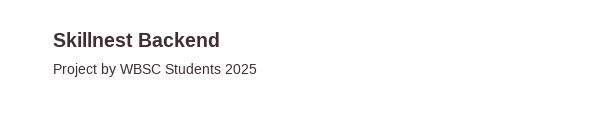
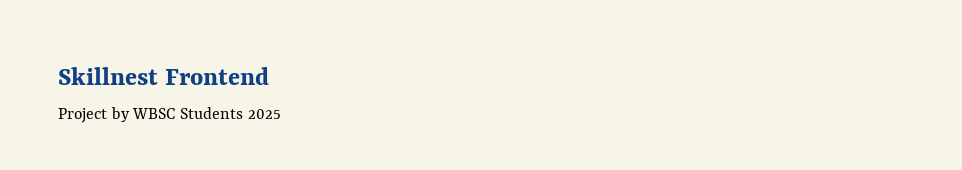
[138,32,221,47] Backend -> [165,67,270,85] Frontend

